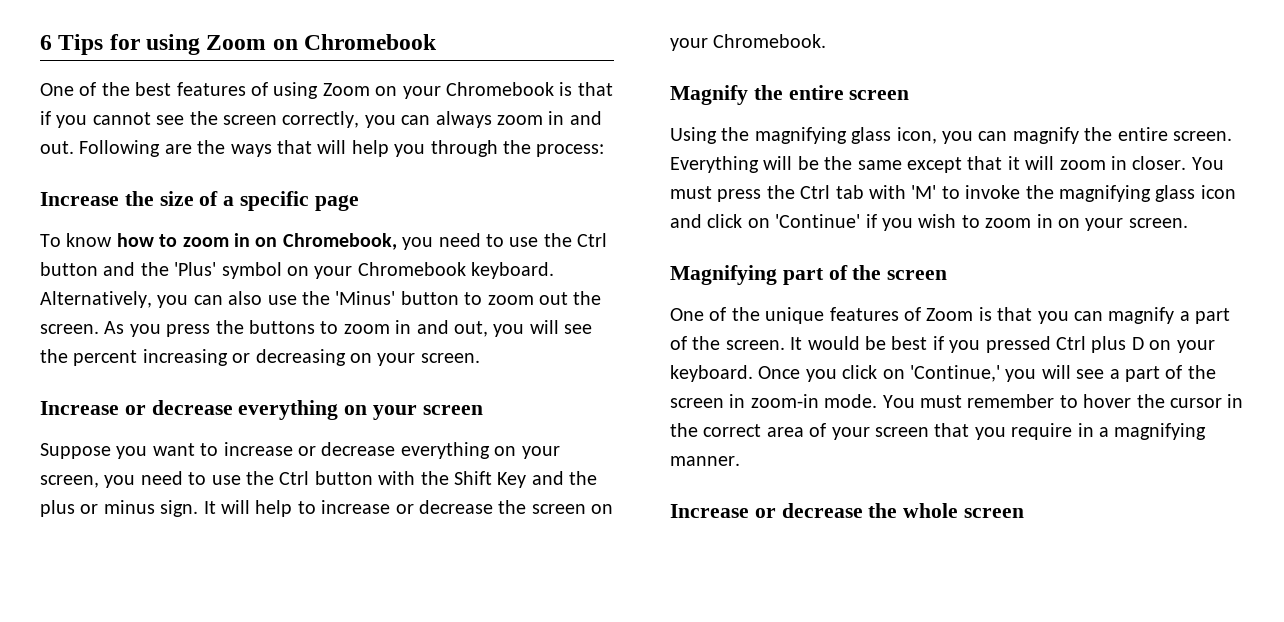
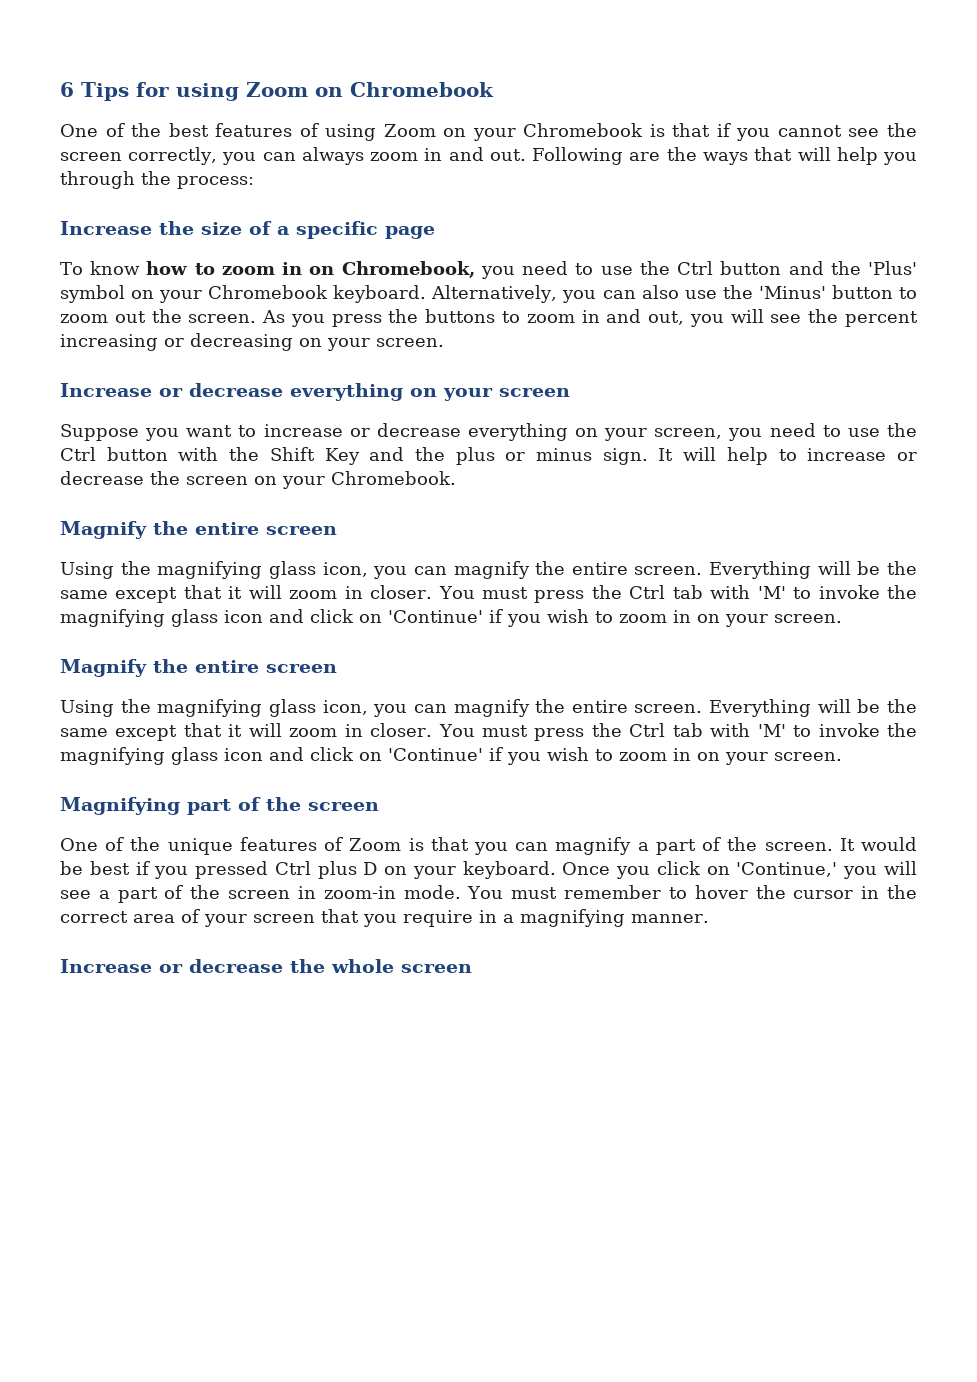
(1188, 223) none -> [60,659,337,677] [60,699,917,717] [60,723,917,741] [60,747,842,765] // Magnify the entire screen // Using the magnifying glass icon, you can magnify the entire screen. Everything will be the same except that it will zoom in closer. You must press the Ctrl tab with 'M' to invoke the magnifying glass icon and click on 'Continue' if you wish to zoom in on your screen.

